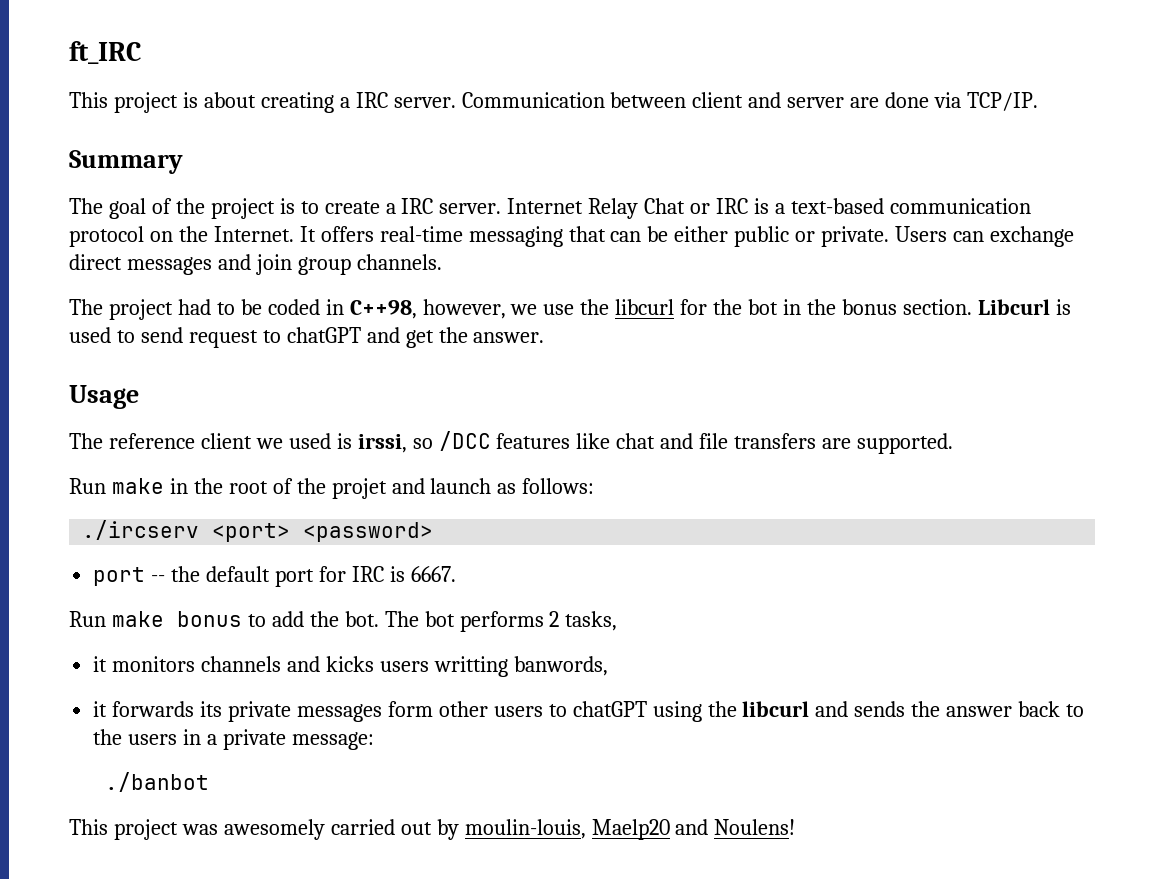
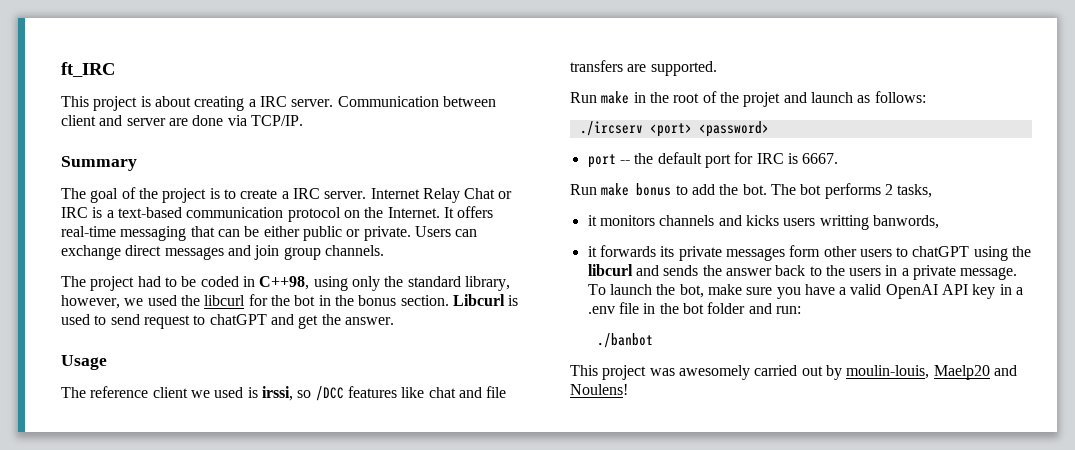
(417, 309) none -> [313,276,510,291] using only the standard library,
[543,304,575,315] use -> [147,295,177,306] used
[291,732,374,750] message: -> [960,267,1018,280] [587,284,1024,299] [587,302,801,314] message. To launch the bot, make sure you have a valid OpenAI API key in a .env file in the bot folder and run:

